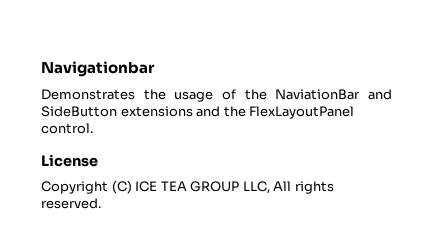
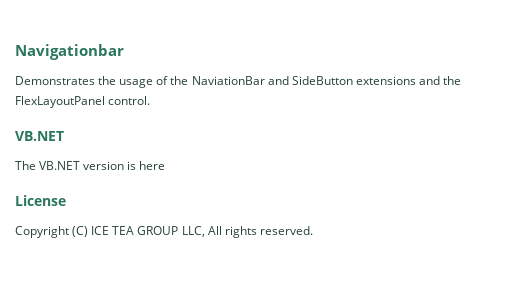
(93, 128) none -> [15,131,64,141] [15,161,166,170] // VB.NET // The VB.NET version is here

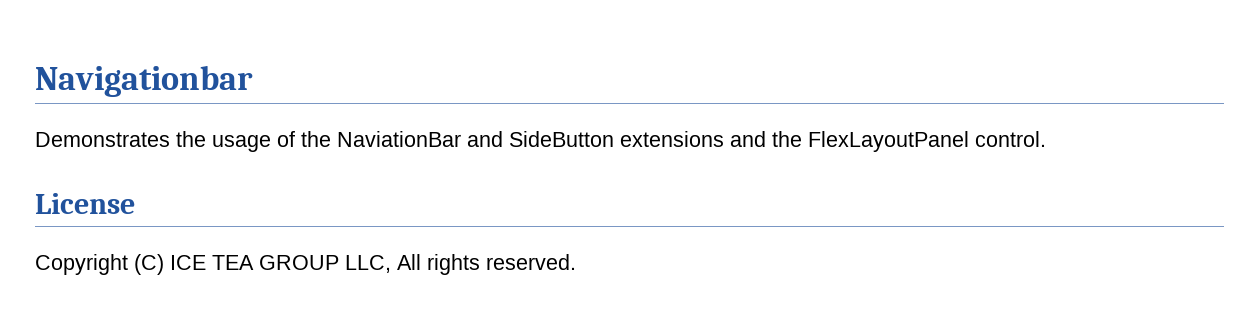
[15,131,64,141] [15,161,166,170] // VB.NET // The VB.NET version is here -> (1046, 139) none

